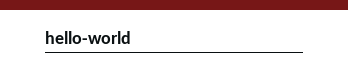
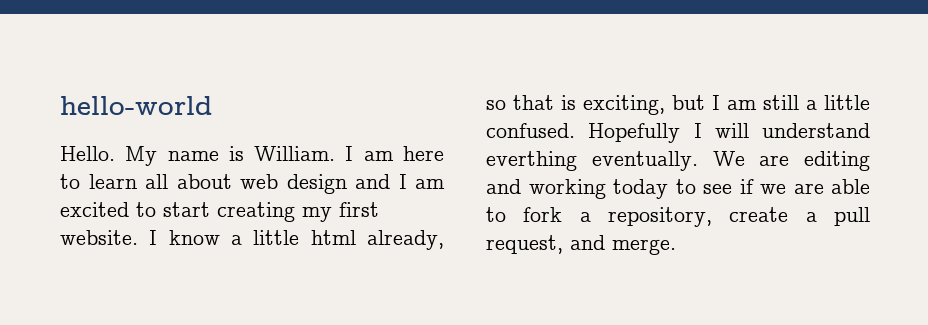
(131, 37) none -> [60,146,444,166] [60,174,445,194] [60,202,379,222] [60,230,444,250] [486,95,870,115] [486,123,870,143] [486,151,870,171] [486,179,870,199] [486,207,870,227] [486,235,676,255] // Hello. My name is William. I am here to learn all about web design and I am excited to start creating my first website. I know a little html already, so that is exciting, but I am still a little confused. Hopefully I will understand everthing eventually. We are editing and working today to see if we are able to fork a repository, create a pull request, and merge.

